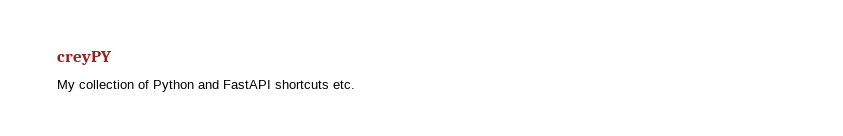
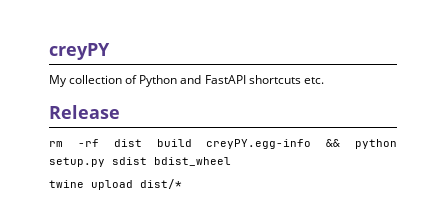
(355, 84) none -> [49,105,120,119] [49,139,397,149] [49,157,231,167] [49,179,182,190] // Release // rm -rf dist build creyPY.egg-info && python setup.py sdist bdist_wheel // twine upload dist/*

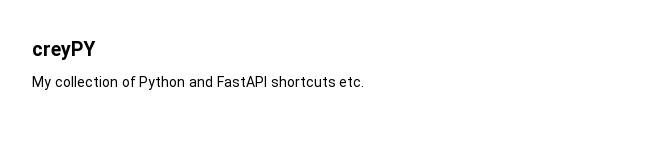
[49,105,120,119] [49,139,397,149] [49,157,231,167] [49,179,182,190] // Release // rm -rf dist build creyPY.egg-info && python setup.py sdist bdist_wheel // twine upload dist/* -> (365, 82) none

